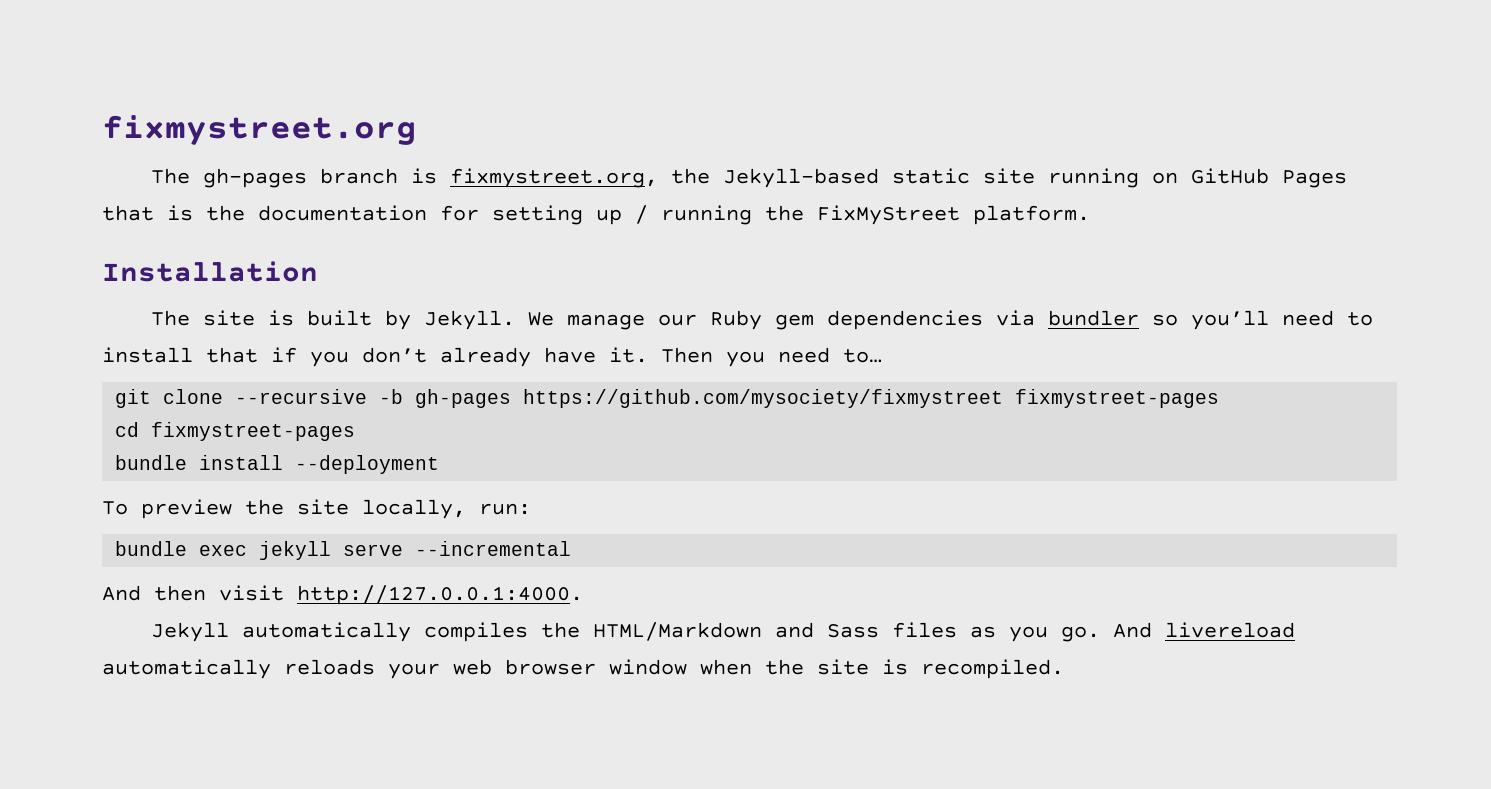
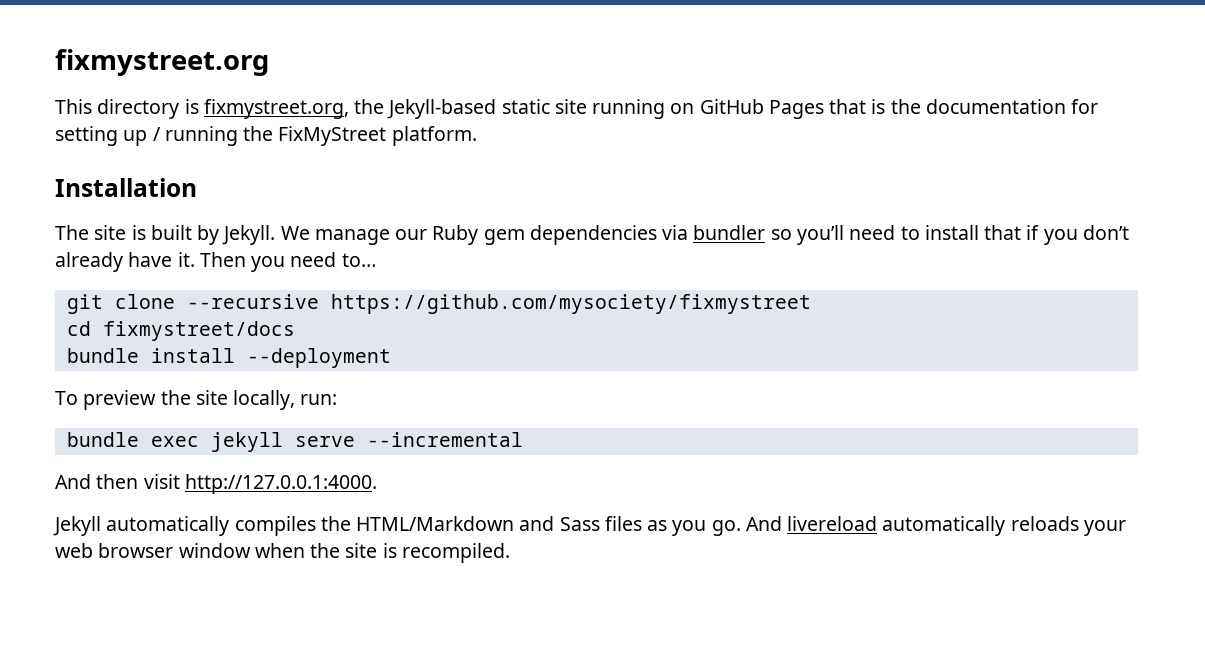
[151,168,399,188] The gh-pages branch -> [55,99,180,119] This directory
[379,389,512,408] -b gh-pages -> (319, 301) none
[1015,389,1220,408] fixmystreet-pages -> (811, 304) none
[151,422,356,441] fixmystreet-pages -> [102,321,295,341] fixmystreet/docs

